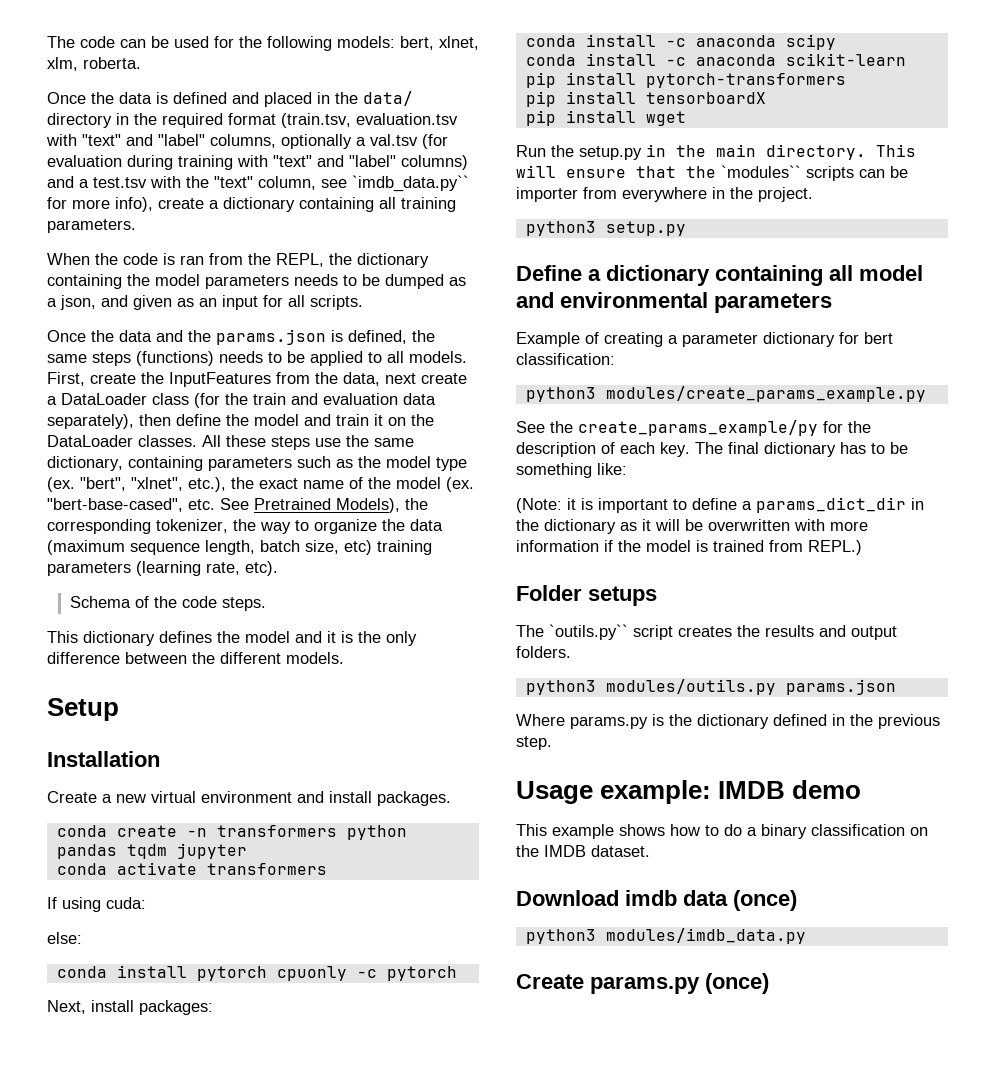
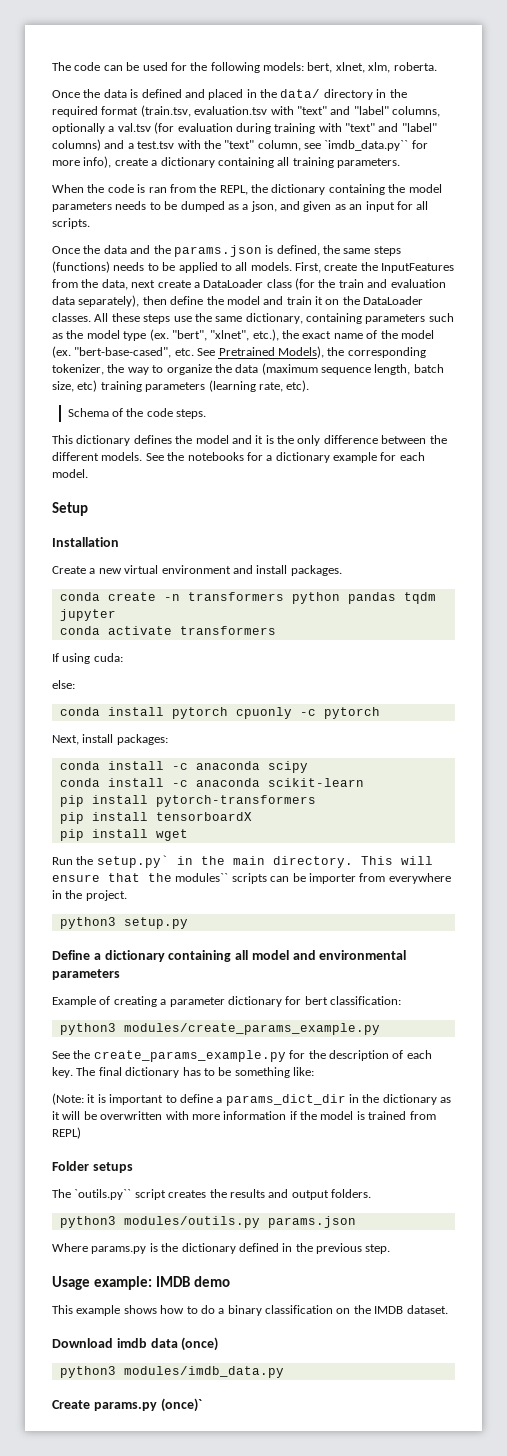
(344, 658) none -> [145,452,425,463] [52,469,88,478] See the notebooks for a dictionary example for each model.
[579,146,642,160] setup.py -> [96,855,169,868] setup.py`
[721,165,801,178] `modules`` -> [175,873,229,882] modules``
[578,420,818,436] create_params_example/py -> [93,1050,286,1062] create_params_example.py
[808,540,862,555] REPL.) -> [52,1127,81,1139] REPL)
[705,973,769,994] (once) -> [160,1398,202,1412] (once)`

